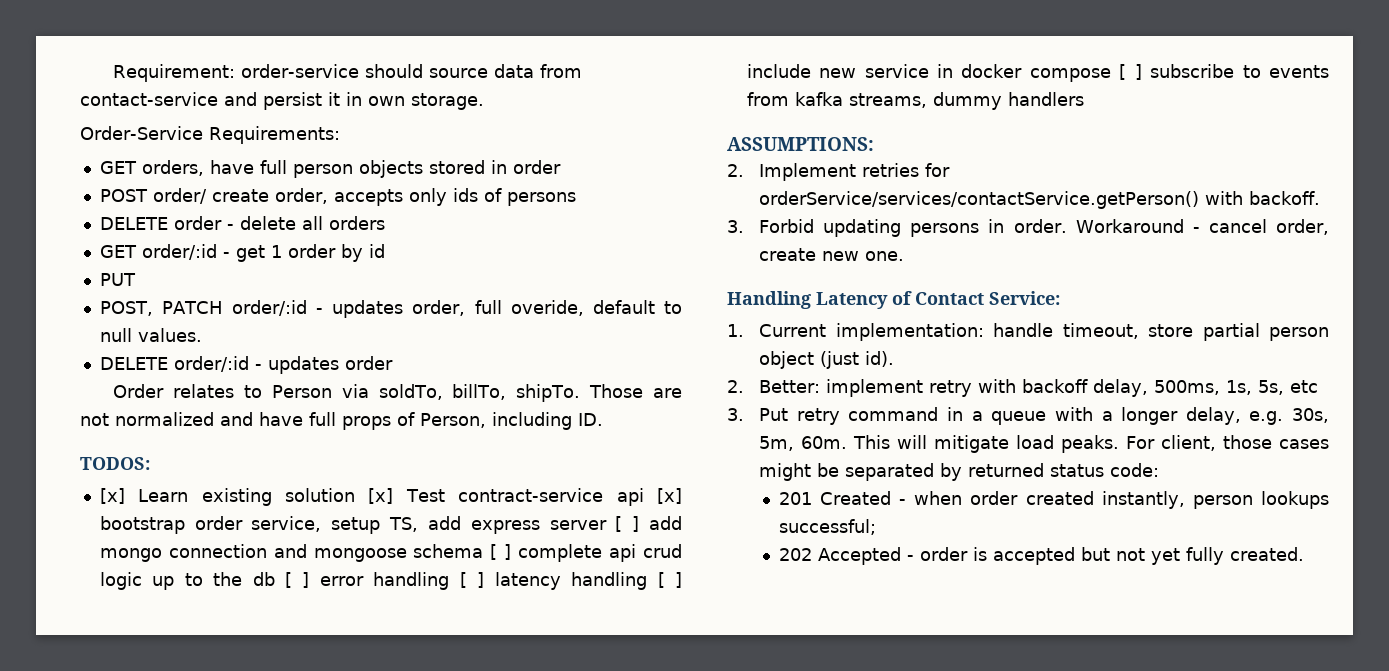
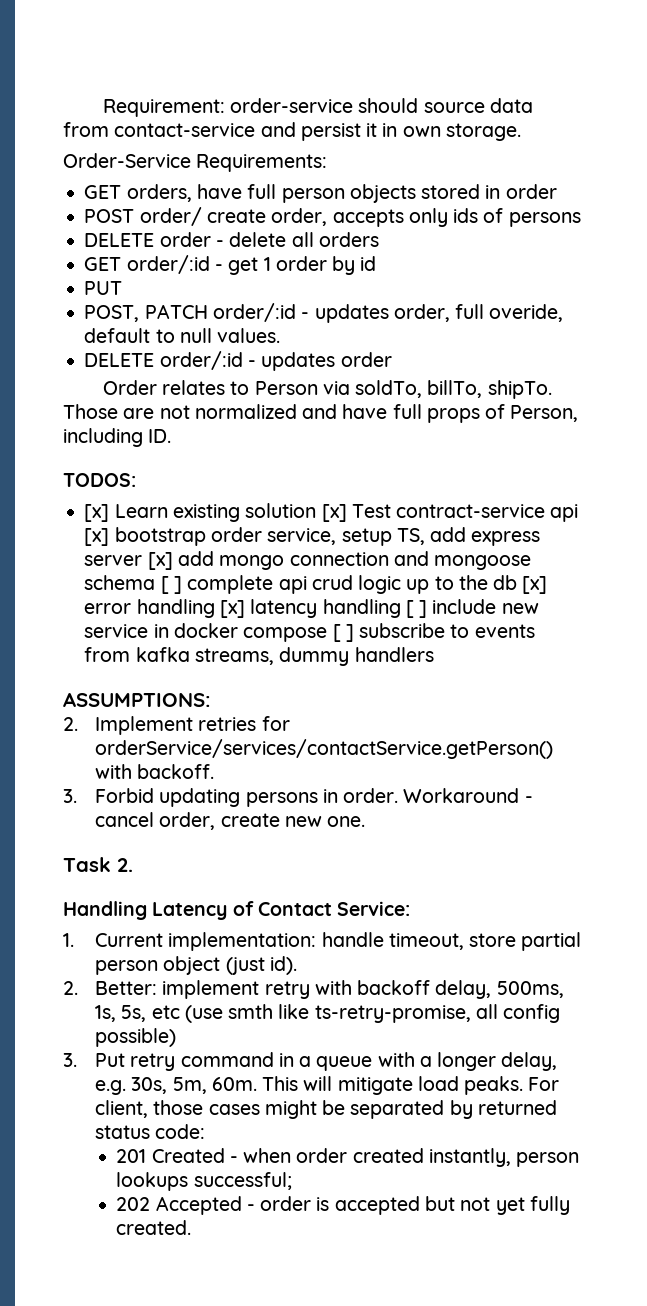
[615,516,640,532] [ ] -> [147,552,173,570] [x]
[285,572,485,590] [ ] error handling [ ] -> [522,576,548,594] [84,599,245,618] [x] error handling [x]
(905, 256) none -> [63,857,133,872] // Task 2.
(1319, 386) none -> [184,1004,561,1023] [94,1028,176,1047] (use smth like ts-retry-promise, all config possible)

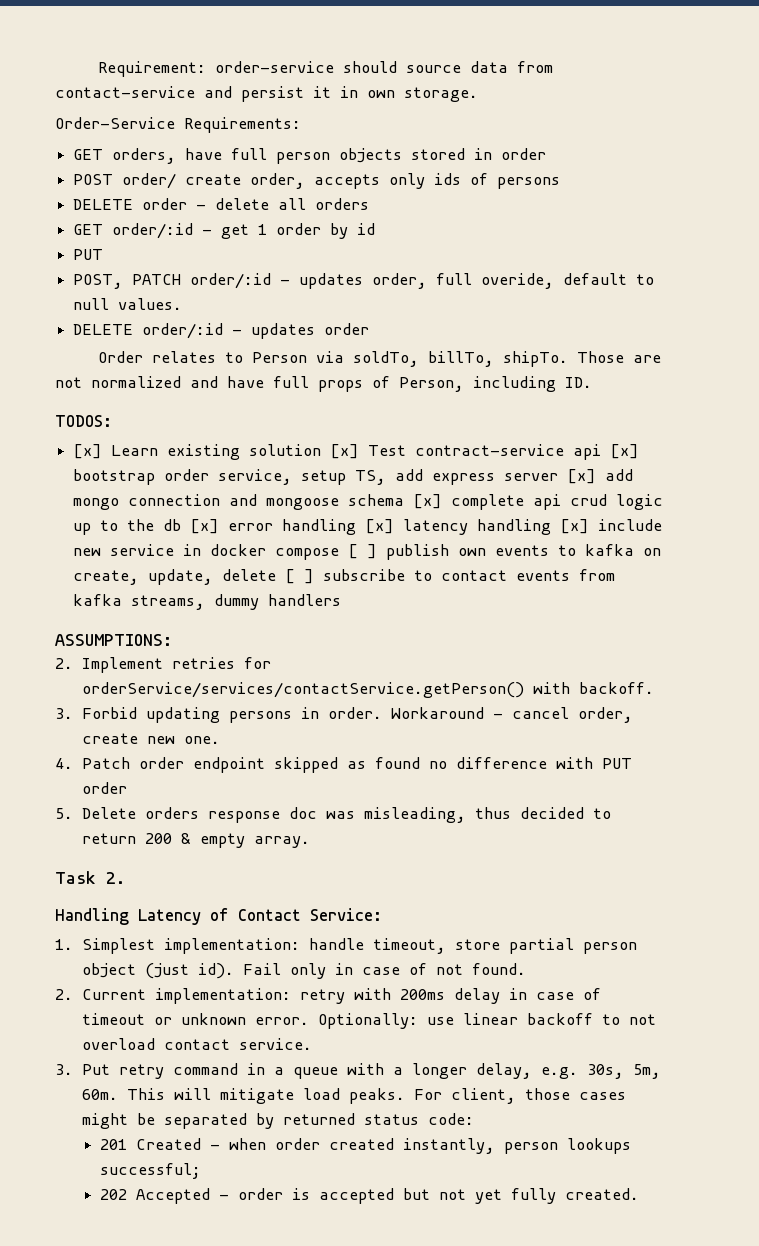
[160,576,182,594] [ ] -> [413,494,443,509] [x]
[405,600,428,618] [ ] -> [560,519,590,534] [x]
(354, 633) none -> [386,544,662,560] [73,569,315,585] publish own events to kafka on create, update, delete [ ]
(470, 631) none -> [441,570,508,581] contact
(366, 821) none -> [55,757,632,773] [81,782,127,794] [55,807,611,823] [81,833,310,848] // 4. Patch order endpoint skipped as found no difference with PUT order // 5. Delete orders response doc was misleading, thus decided to return 200 & empty array.
[94,933,163,947] Current -> [81,938,155,954] Simplest
[63,980,564,999] [94,1004,561,1023] [94,1028,176,1047] // 2. Better: implement retry with backoff delay, 500ms, 1s, 5s, etc (use smth like ts-retry-promise, all config possible) -> [242,963,526,979] [55,988,601,1004] [81,1013,656,1029] [81,1038,312,1050] Fail only in case of not found. // 2. Current implementation: retry with 200ms delay in case of timeout or unknown error. Optionally: use linear backoff to not overload contact service.

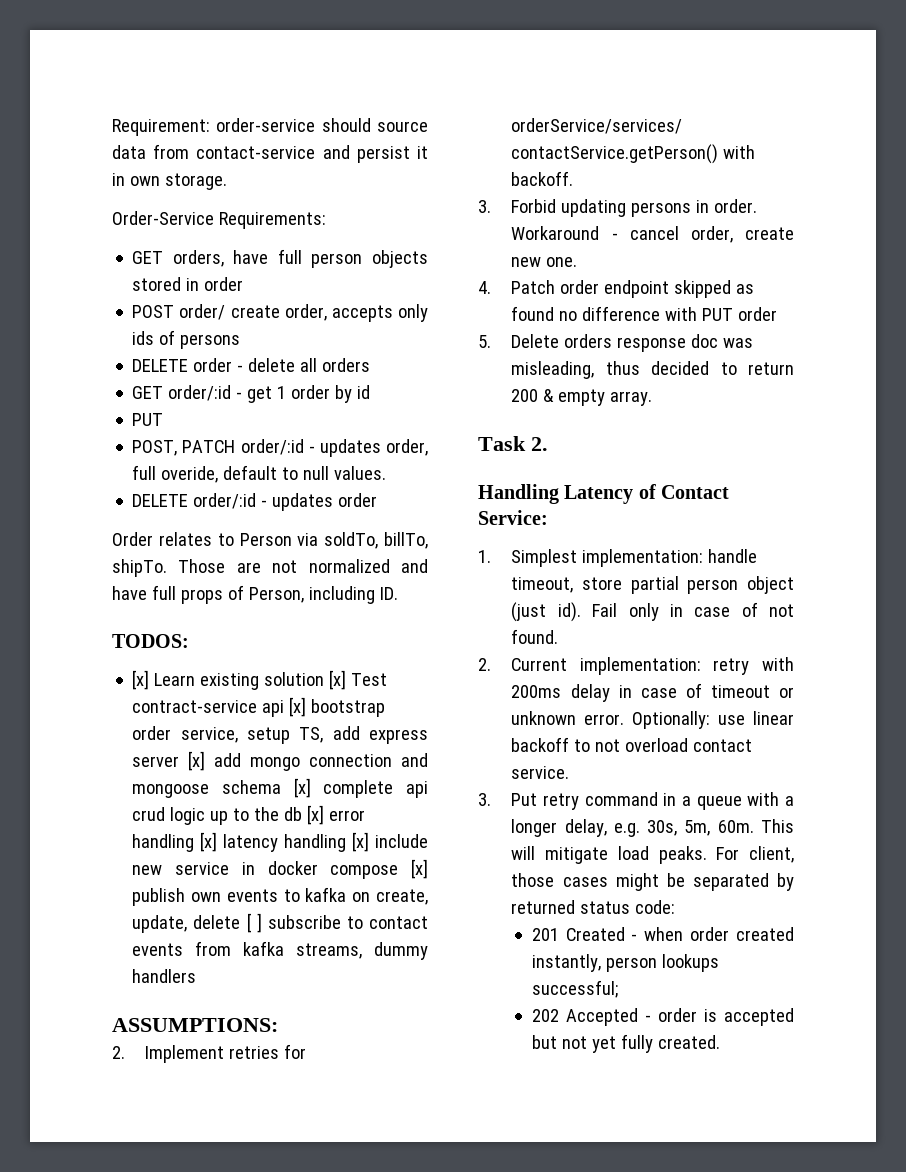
[348,544,378,559] [ ] -> [411,859,428,879] [x]

